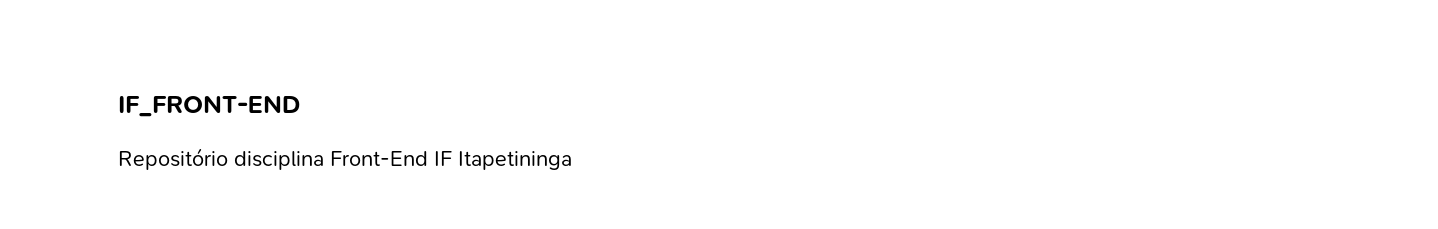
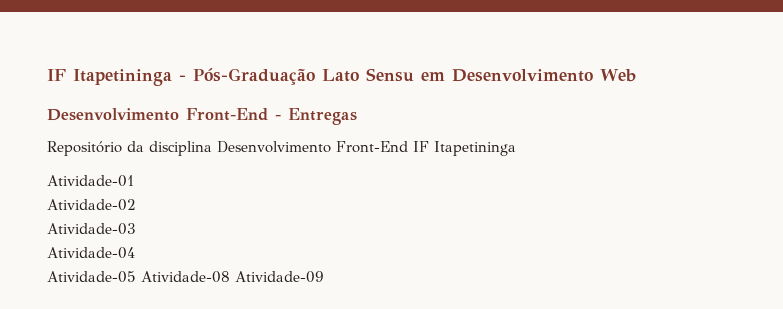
[118,95,300,117] [118,148,572,170] IF_FRONT-END // Repositório disciplina Front-End IF Itapetininga -> [47,68,636,86] [47,108,357,125] [47,141,516,156] [47,175,134,187] [47,199,136,211] [47,223,136,235] [47,247,135,259] [47,271,324,283] IF Itapetininga - Pós-Graduação Lato Sensu em Desenvolvimento Web // Desenvolvimento Front-End - Entregas // Repositório da disciplina Desenvolvimento Front-End IF Itapetininga // Atividade-01 // Atividade-02 // Atividade-03 // Atividade-04 // Atividade-05 Atividade-08 Atividade-09

